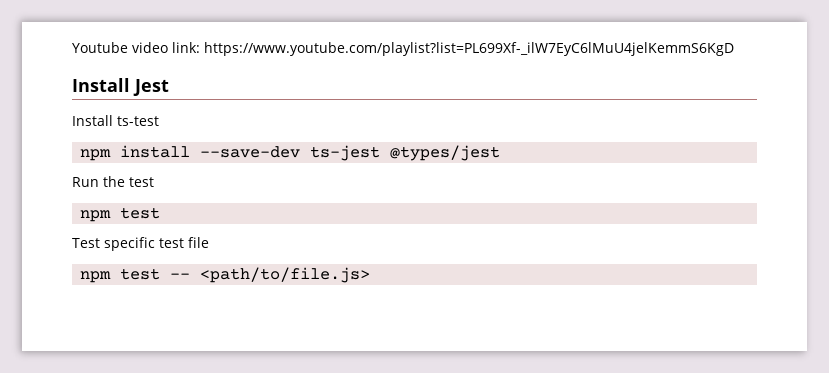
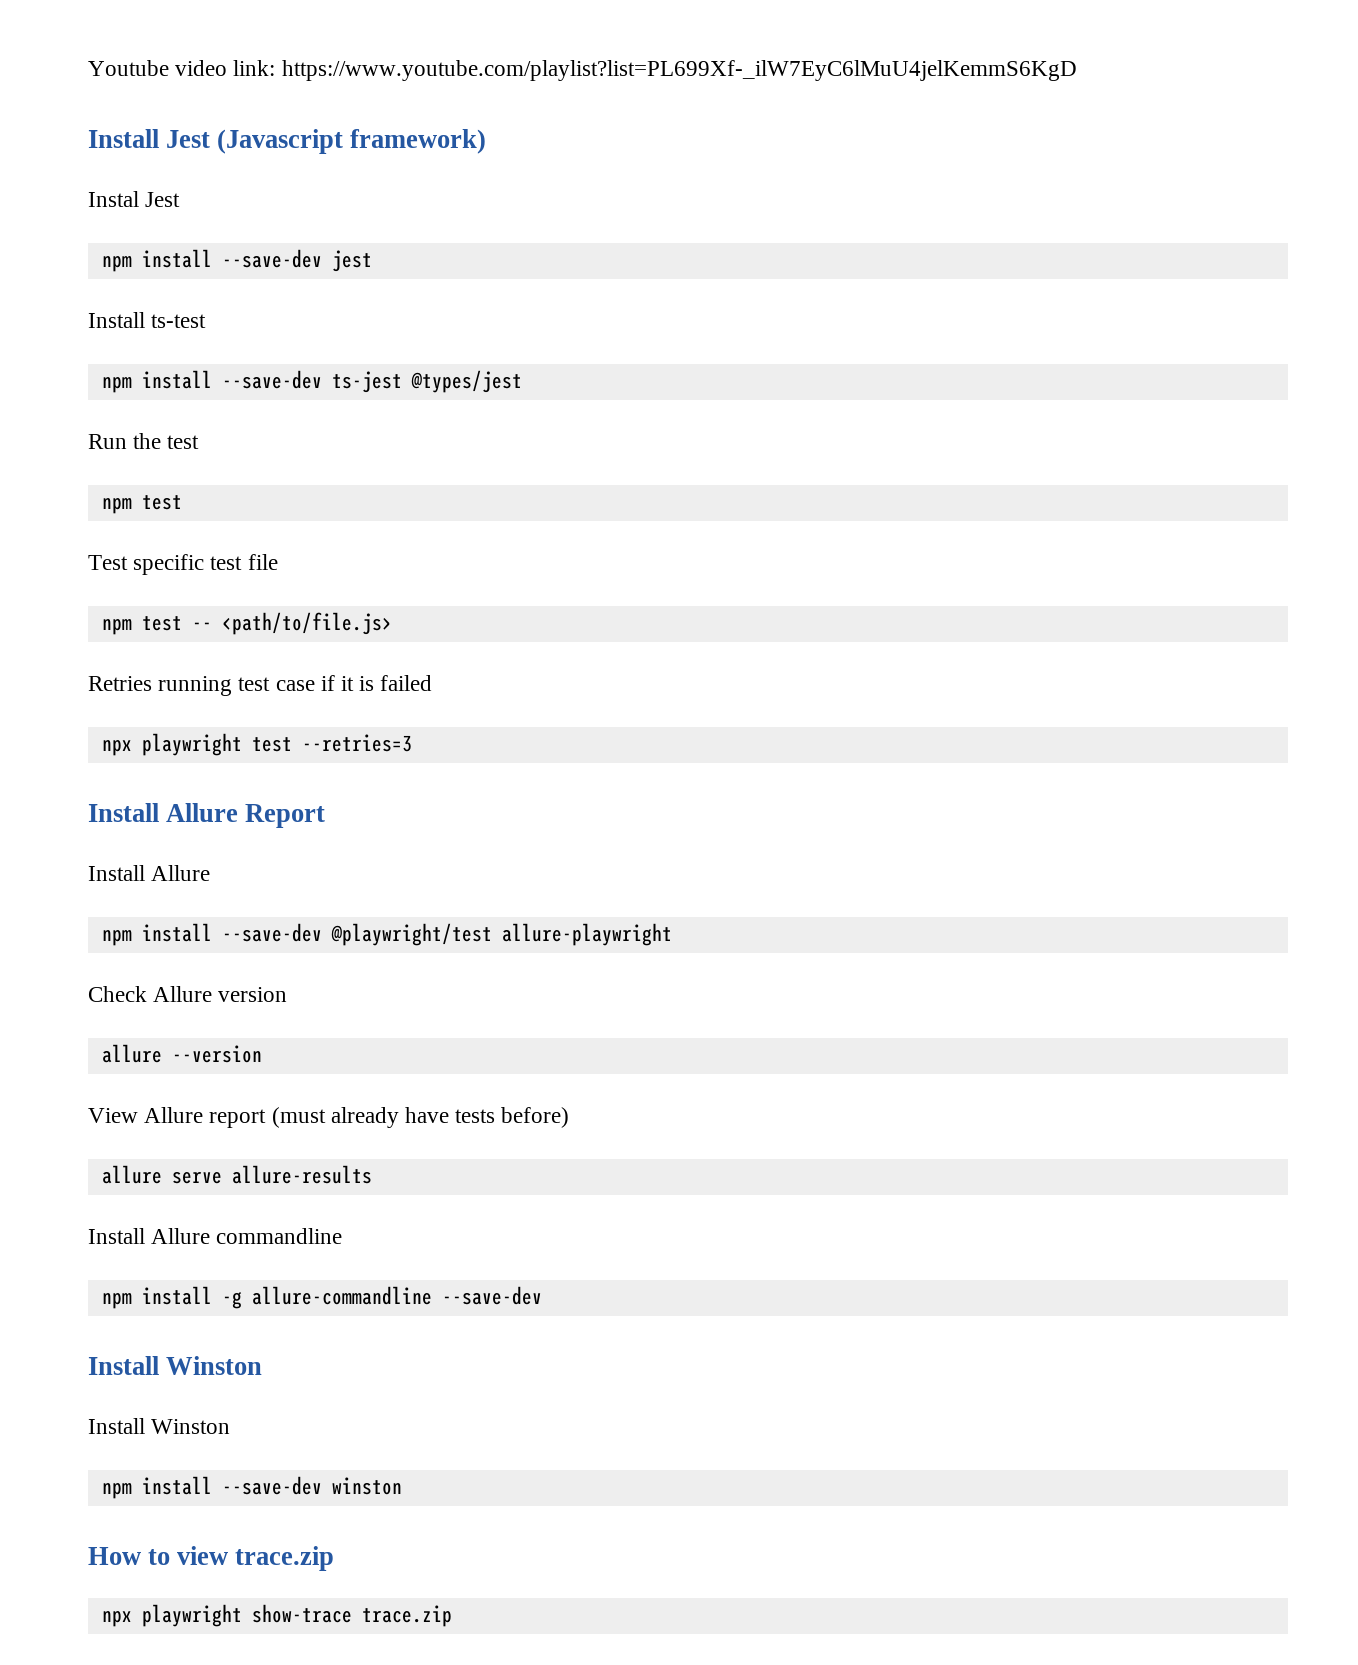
(169, 87) none -> [217,129,487,154] [88,191,181,207] [101,249,372,272] (Javascript framework) // Instal Jest // npm install --save-dev jest
(371, 275) none -> [88,675,433,696] [101,733,412,756] [88,803,326,828] [88,865,211,881] [101,923,672,946] [88,986,288,1002] [101,1044,262,1063] [88,1107,570,1128] [101,1165,372,1184] [88,1228,343,1244] [101,1286,542,1309] [88,1356,263,1375] [88,1418,231,1434] [101,1476,402,1499] [88,1546,335,1571] [101,1604,452,1627] // Retries running test case if it is failed // npx playwright test --retries=3 // Install Allure Report // Install Allure // npm install --save-dev @playwright/test allure-playwright // Check Allure version // allure --version // View Allure report (must already have tests before) // allure serve allure-results // Install Allure commandline // npm install -g allure-commandline --save-dev // Install Winston // Install Winston // npm install --save-dev winston // How to view trace.zip // npx playwright show-trace trace.zip

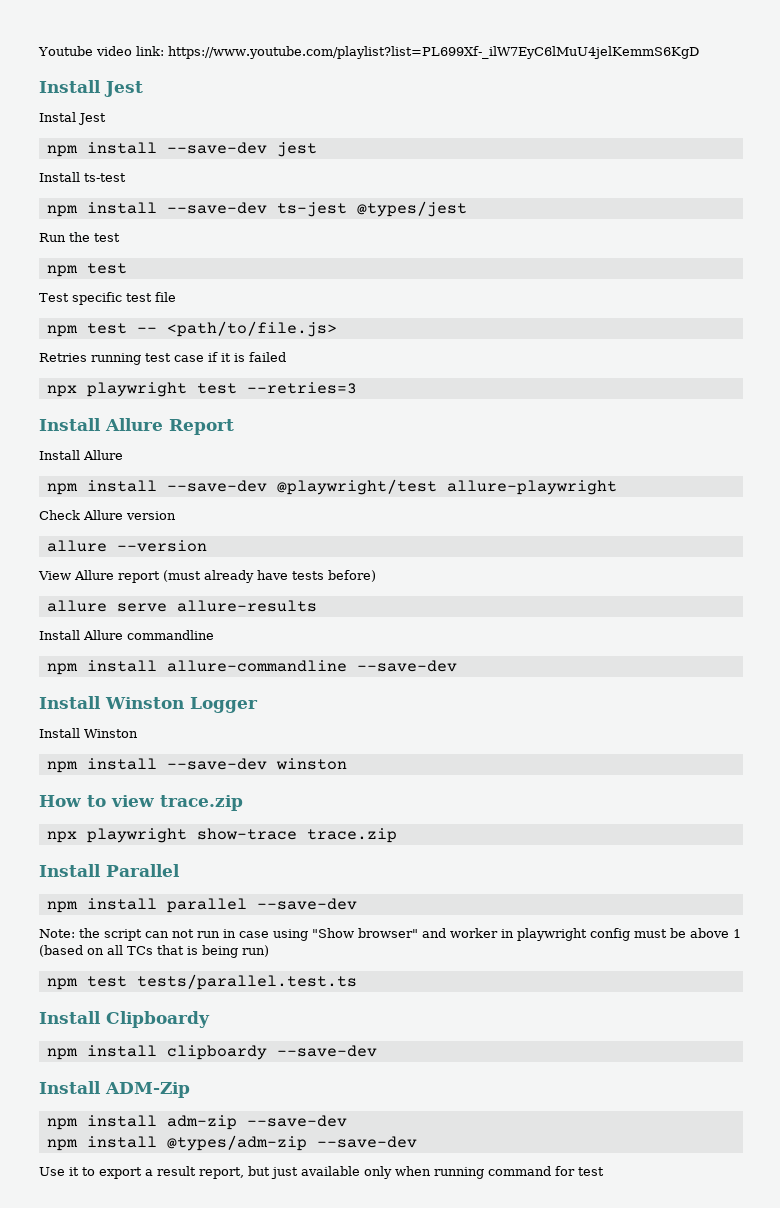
[217,129,487,154] (Javascript framework) -> (143, 89) none
[221,1291,242,1309] -g -> (157, 666) none
(263, 1365) none -> [190,697,258,713] Logger
(452, 1616) none -> [39,864,180,877] [46,898,357,913] [39,928,741,941] [39,945,269,958] [46,974,357,990] [39,1011,210,1028] [46,1045,377,1060] [39,1081,190,1098] [46,1115,347,1130] [46,1135,417,1151] [39,1166,604,1179] // Install Parallel // npm install parallel --save-dev // Note: the script can not run in case using "Show browser" and worker in playwright config must be above 1 (based on all TCs that is being run) // npm test tests/parallel.test.ts // Install Clipboardy // npm install clipboardy --save-dev // Install ADM-Zip // npm install adm-zip --save-dev // npm install @types/adm-zip --save-dev // Use it to export a result report, but just available only when running command for test

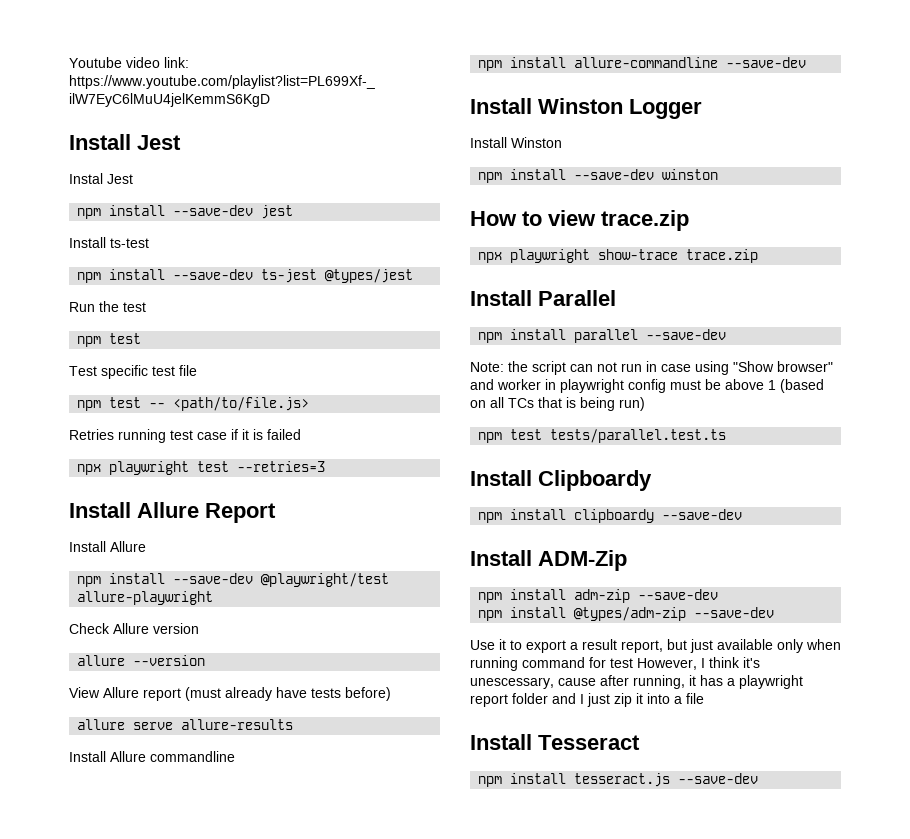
(604, 1171) none -> [637,657,760,670] [470,675,803,689] [470,693,704,707] [470,734,640,750] [478,773,759,787] However, I think it's unescessary, cause after running, it has a playwright report folder and I just zip it into a file // Install Tesseract // npm install tesseract.js --save-dev

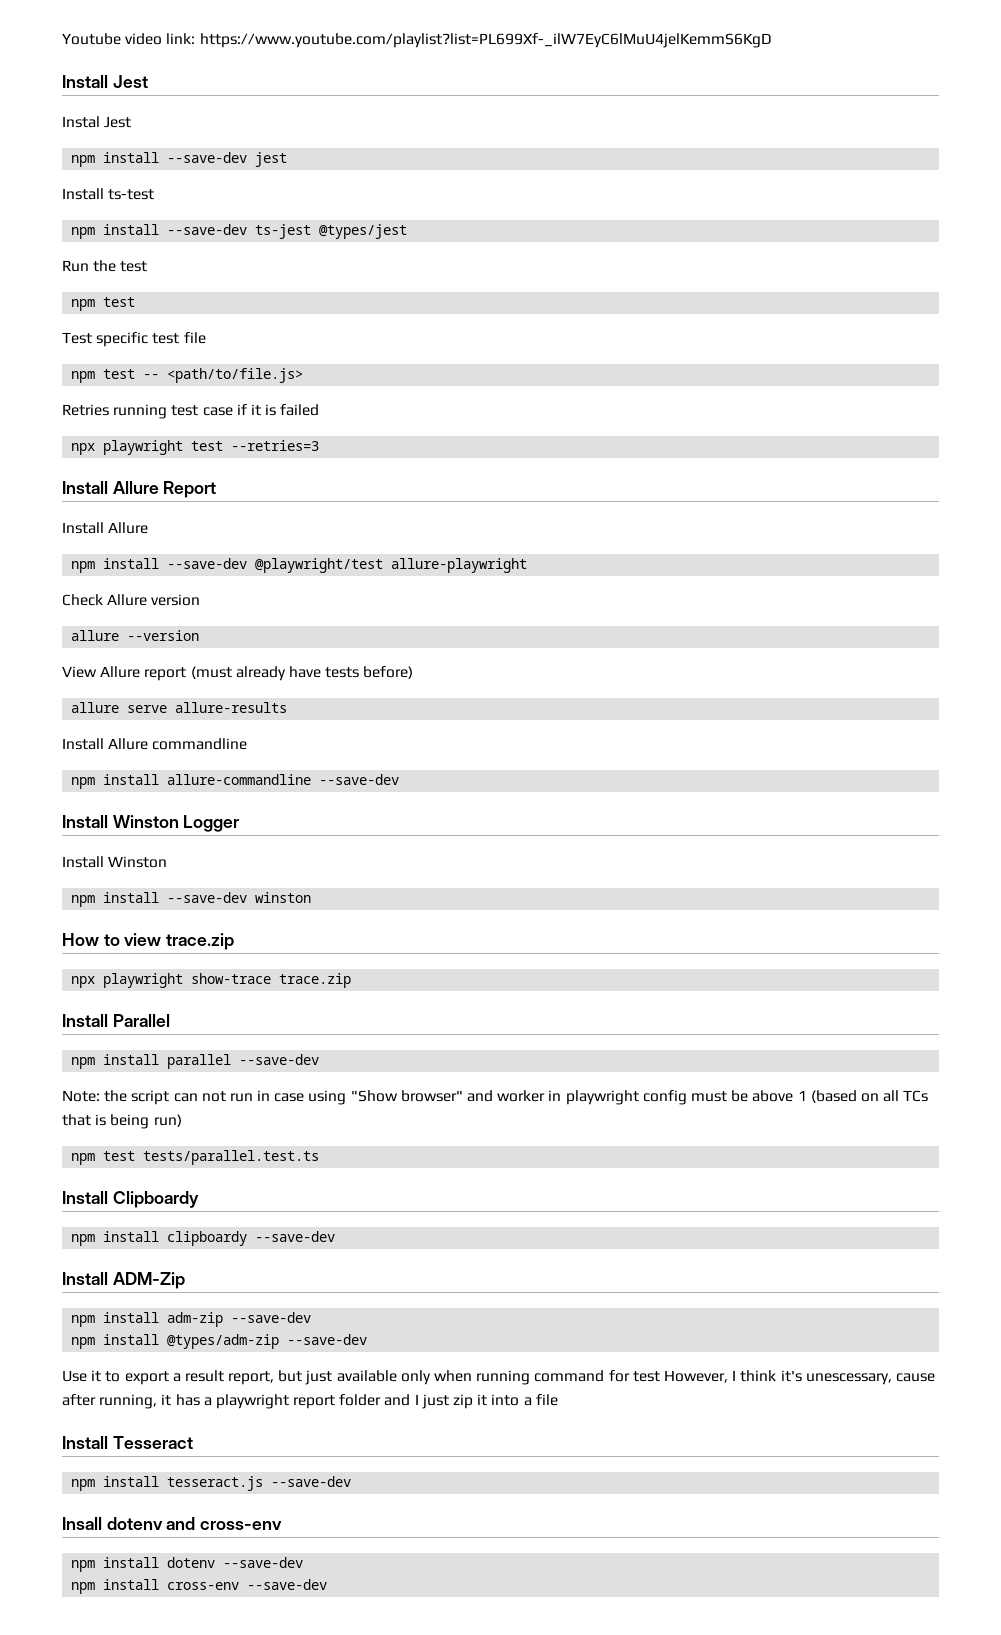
(759, 778) none -> [62,1517,283,1530] [71,1557,304,1572] [71,1579,328,1594] // Insall dotenv and cross-env // npm install dotenv --save-dev // npm install cross-env --save-dev

